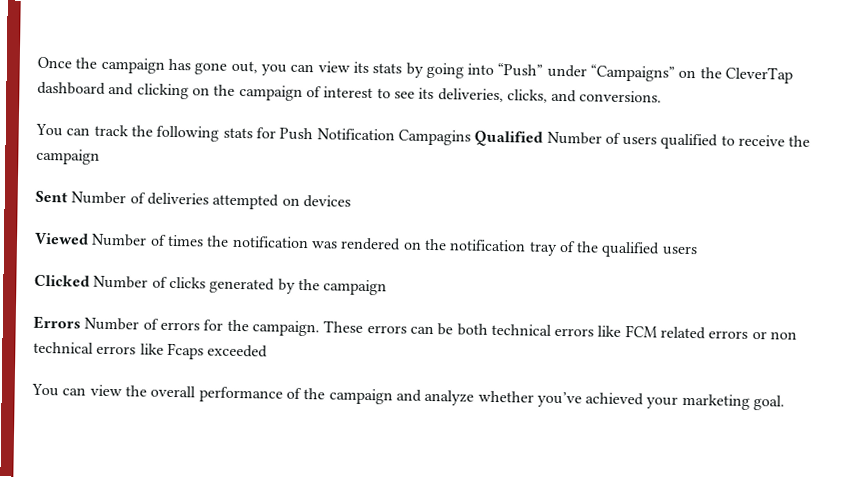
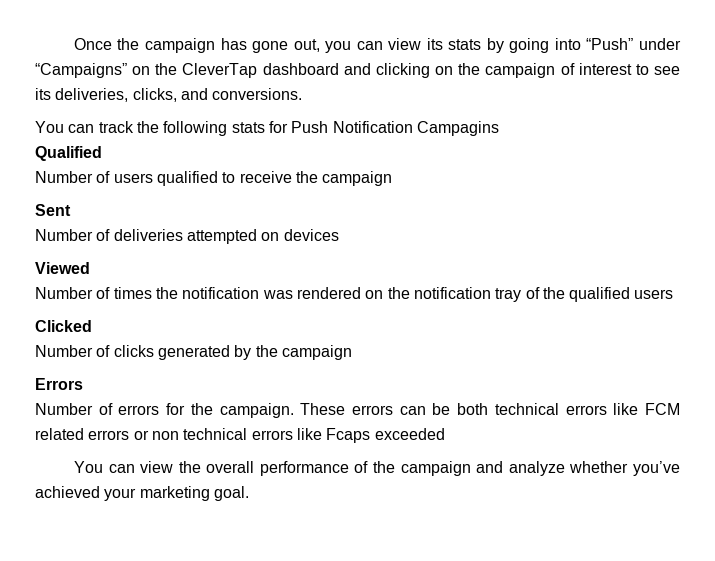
(471, 137) none -> (499, 128) //
(544, 138) none -> (102, 153) //
(68, 196) none -> (71, 210) //
(89, 238) none -> (90, 268) //
(90, 280) none -> (92, 326) //
(81, 322) none -> (83, 384) //

